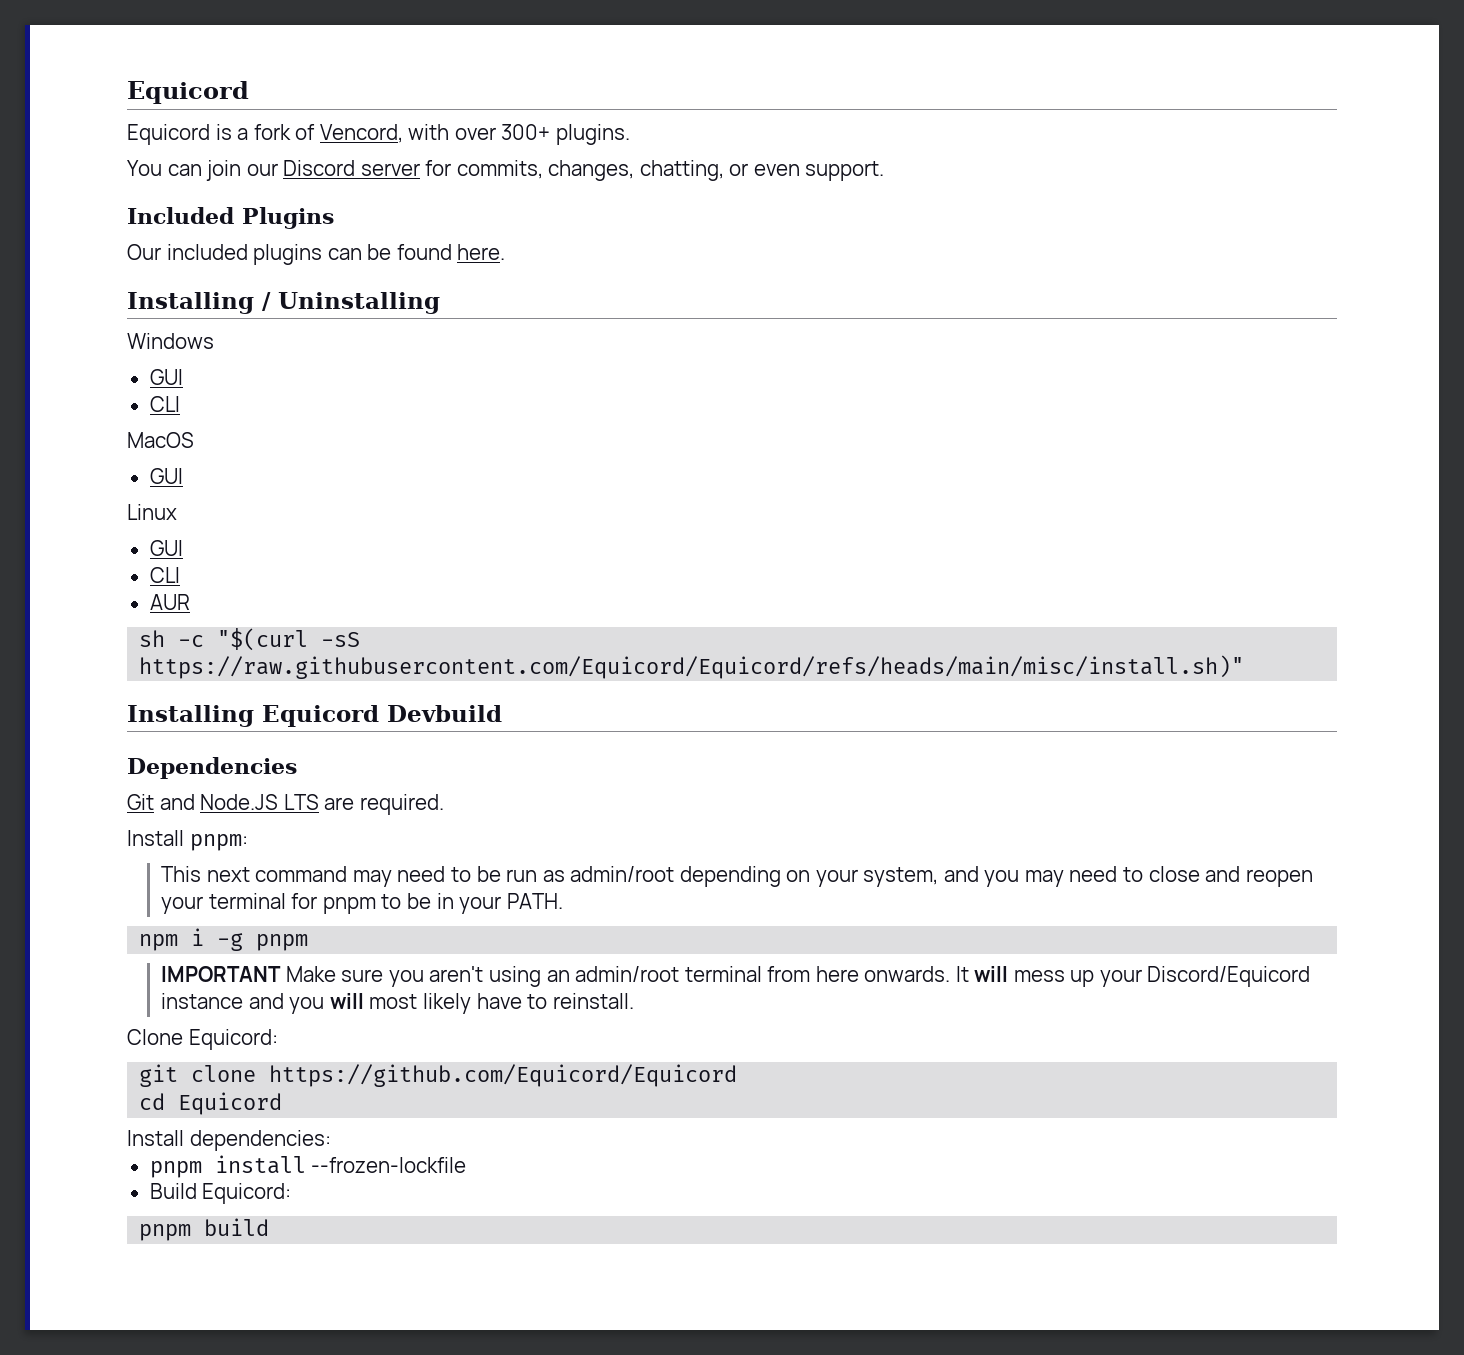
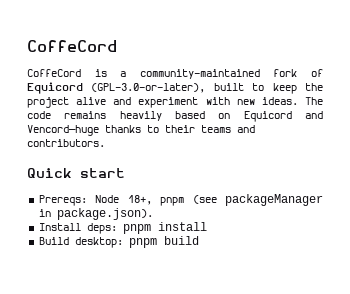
[127,81,249,104] [127,124,210,145] Equicord // Equicord -> [27,40,117,52] [27,69,81,77] CoffeCord // CoffeCord
(249, 134) none -> [139,69,260,79] community-maintained
[319,124,630,145] [127,160,885,181] [127,207,334,229] [127,244,506,265] [127,292,440,314] [127,333,214,349] [149,369,183,385] [149,396,180,412] [127,432,194,448] [149,468,183,484] [127,504,177,520] [149,540,183,556] [149,567,180,583] [149,594,190,610] [139,628,361,651] [139,655,1245,679] [127,705,502,727] [127,757,297,779] [127,794,444,815] [127,830,248,851] [161,866,1313,887] [161,893,563,914] [139,928,309,951] [161,966,1311,987] [161,993,634,1014] [127,1029,278,1050] [139,1064,738,1087] [139,1092,283,1115] [127,1130,331,1151] Vencord, with over 300+ plugins. // You can join our Discord server for commits, changes, chatting, or even support. // Included Plugins // Our included plugins can be found here. // Installing / Uninstalling // Windows // GUI // CLI // MacOS // GUI // Linux // GUI // CLI // AUR // sh -c "$(curl -sS https://raw.githubusercontent.com/Equicord/Equicord/refs/heads/main/misc/install.sh)" // Installing Equicord Devbuild // Dependencies // Git and Node.JS LTS are required. // Install pnpm: // This next command may need to be run as admin/root depending on your system, and you may need to close and reopen your terminal for pnpm to be in your PATH. // npm i -g pnpm // IMPORTANT Make sure you aren't using an admin/root terminal from here onwards. It will mess up your Discord/Equicord instance and you will most likely have to reinstall. // Clone Equicord: // git clone https://github.com/Equicord/Equicord // cd Equicord // Install dependencies: // -> [27,82,323,94] [27,97,323,108] [27,111,323,122] [27,125,255,136] [27,139,105,147] [27,168,125,178] [38,194,323,206] [38,208,153,220] [38,223,117,234] Equicord (GPL-3.0-or-later), built to keep the project alive and experiment with new ideas. The code remains heavily based on Equicord and Vencord—huge thanks to their teams and contributors. // Quick start // Prereqs: Node 18+, pnpm (see packageManager in package.json). // Install deps:
[311,1157,467,1173] --frozen-lockfile -> (207, 226) none
[202,1183,292,1204] Equicord: // -> [74,237,123,248] desktop:

